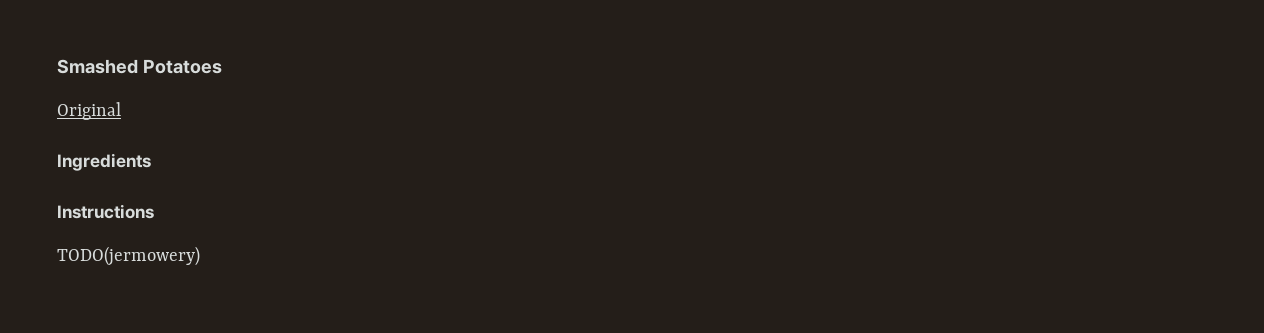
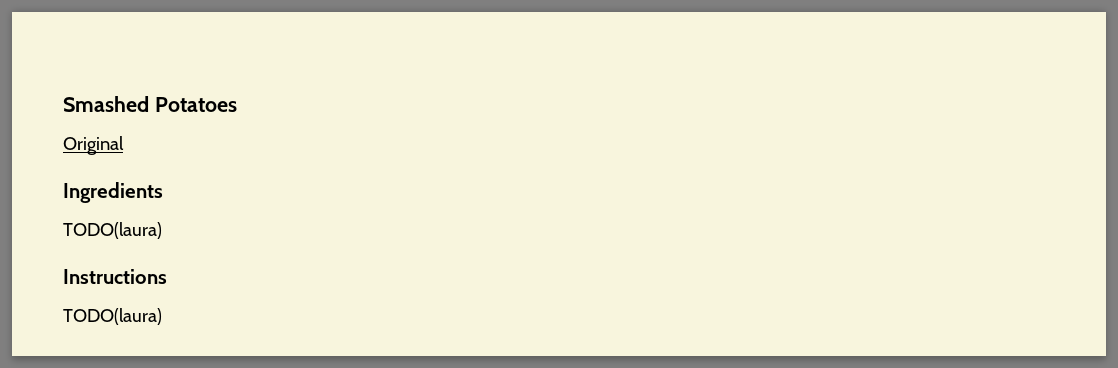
(151, 162) none -> [63,222,162,239] // TODO(laura)
[57,246,200,266] TODO(jermowery) -> [63,308,162,325] TODO(laura)

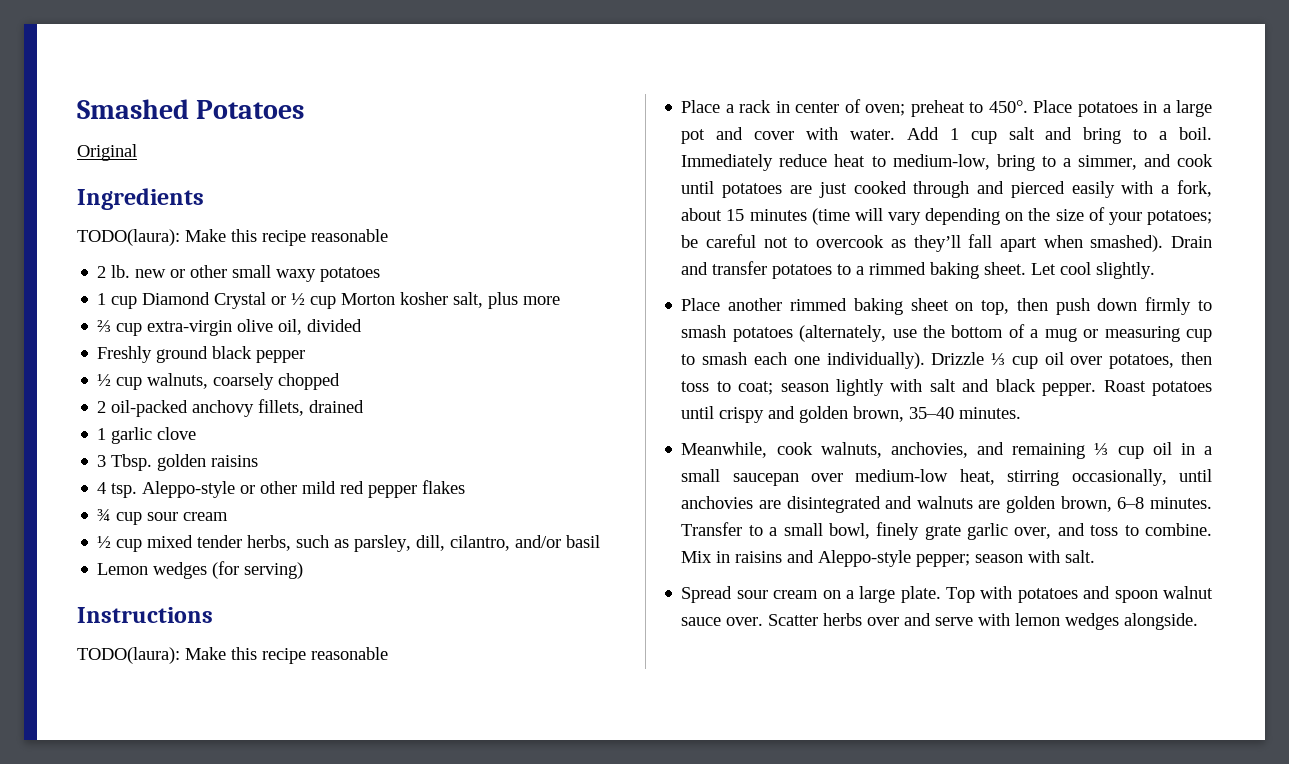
[63,222,162,239] [63,269,167,284] [63,308,162,325] TODO(laura) // Instructions // TODO(laura) -> [77,229,388,246] [97,265,381,282] [97,292,561,309] [97,319,363,336] [97,346,306,363] [97,373,341,390] [97,399,365,417] [97,427,197,444] [97,454,259,471] [97,480,466,498] [97,509,229,525] [97,535,601,552] [97,561,304,579] [77,607,213,623] [77,647,388,664] [681,99,1212,117] [681,127,1212,144] [681,154,1213,171] [681,180,1212,198] [681,207,1212,225] [681,234,1212,252] [681,261,1156,279] [681,297,1212,315] [681,324,1212,342] [681,352,1212,369] [681,379,1212,396] [681,406,1022,423] [681,442,1212,459] [681,469,1212,486] [681,496,1212,513] [681,522,1212,540] [681,550,1096,567] [681,586,1213,603] [681,613,1199,630] TODO(laura): Make this recipe reasonable // 2 lb. new or other small waxy potatoes // 1 cup Diamond Crystal or ½ cup Morton kosher salt, plus more // ⅔ cup extra-virgin olive oil, divided // Freshly ground black pepper // ½ cup walnuts, coarsely chopped // 2 oil-packed anchovy fillets, drained // 1 garlic clove // 3 Tbsp. golden raisins // 4 tsp. Aleppo-style or other mild red pepper flakes // ¾ cup sour cream // ½ cup mixed tender herbs, such as parsley, dill, cilantro, and/or basil // Lemon wedges (for serving) // Instructions // TODO(laura): Make this recipe reasonable // Place a rack in center of oven; preheat to 450°. Place potatoes in a large pot and cover with water. Add 1 cup salt and bring to a boil. Immediately reduce heat to medium-low, bring to a simmer, and cook until potatoes are just cooked through and pierced easily with a fork, about 15 minutes (time will vary depending on the size of your potatoes; be careful not to overcook as they’ll fall apart when smashed). Drain and transfer potatoes to a rimmed baking sheet. Let cool slightly. // Place another rimmed baking sheet on top, then push down firmly to smash potatoes (alternately, use the bottom of a mug or measuring cup to smash each one individually). Drizzle ⅓ cup oil over potatoes, then toss to coat; season lightly with salt and black pepper. Roast potatoes until crispy and golden brown, 35–40 minutes. // Meanwhile, cook walnuts, anchovies, and remaining ⅓ cup oil in a small saucepan over medium-low heat, stirring occasionally, until anchovies are disintegrated and walnuts are golden brown, 6–8 minutes. Transfer to a small bowl, finely grate garlic over, and toss to combine. Mix in raisins and Aleppo-style pepper; season with salt. // Spread sour cream on a large plate. Top with potatoes and spoon walnut sauce over. Scatter herbs over and serve with lemon wedges alongside.

